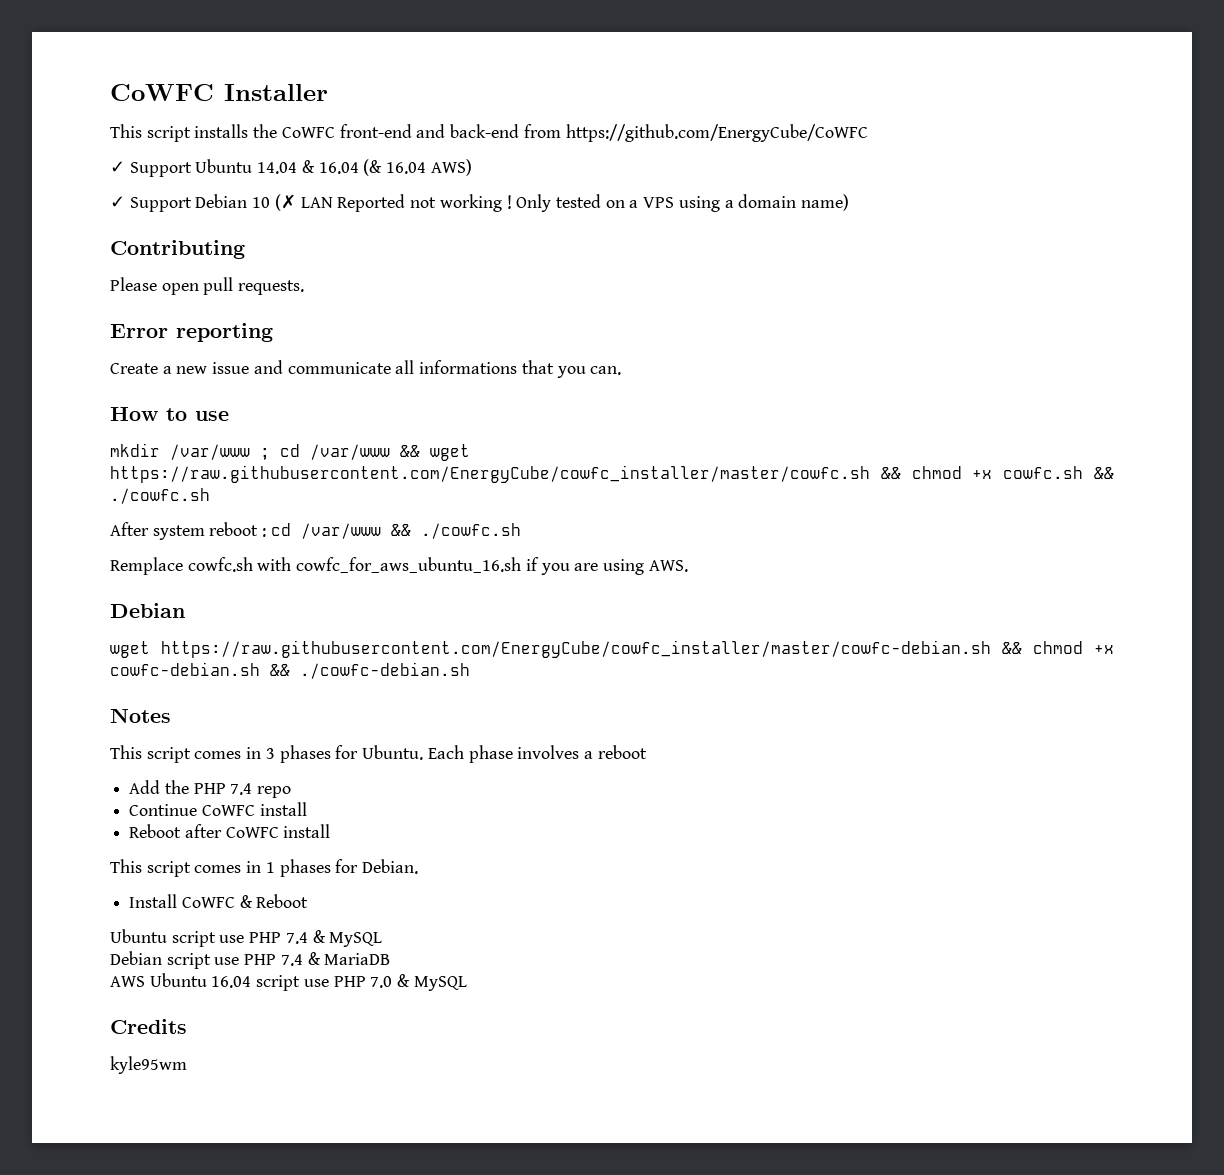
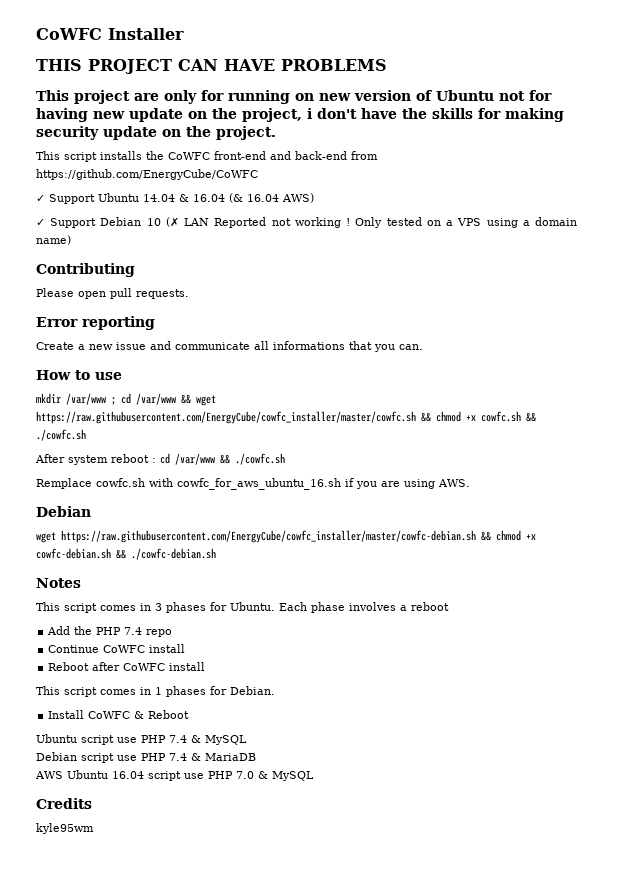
(328, 92) none -> [36,59,387,74] [36,90,552,104] [36,108,564,122] [36,126,276,140] // THIS PROJECT CAN HAVE PROBLEMS // This project are only for running on new version of Ubuntu not for having new update on the project, i don't have the skills for making security update on the project.

